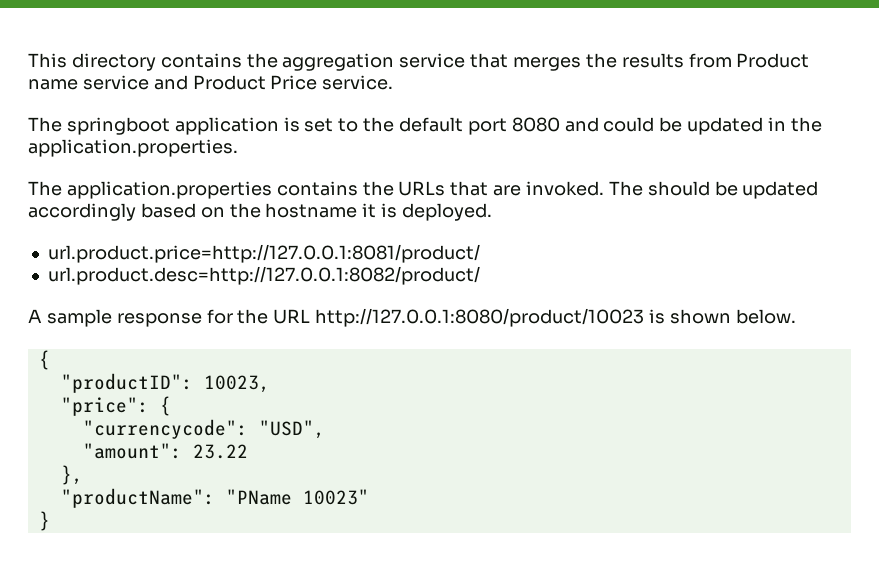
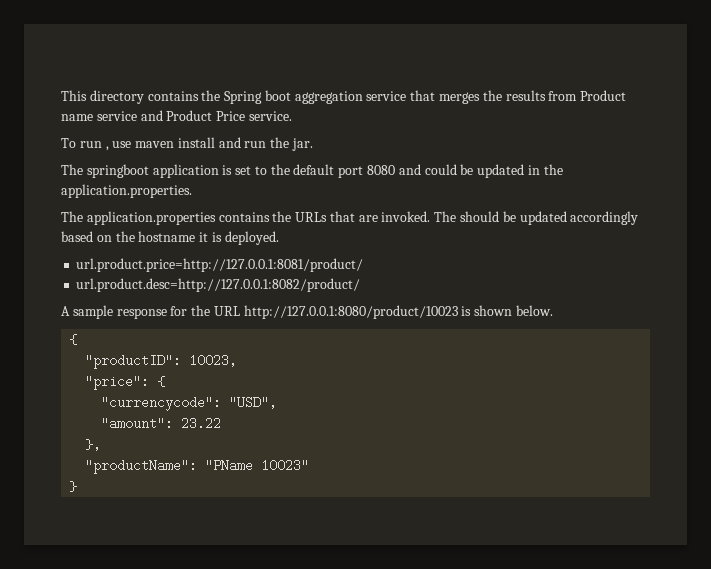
(278, 60) none -> [224,90,291,104] Spring boot
(394, 82) none -> [61,137,314,151] // To run , use maven install and run the jar.

